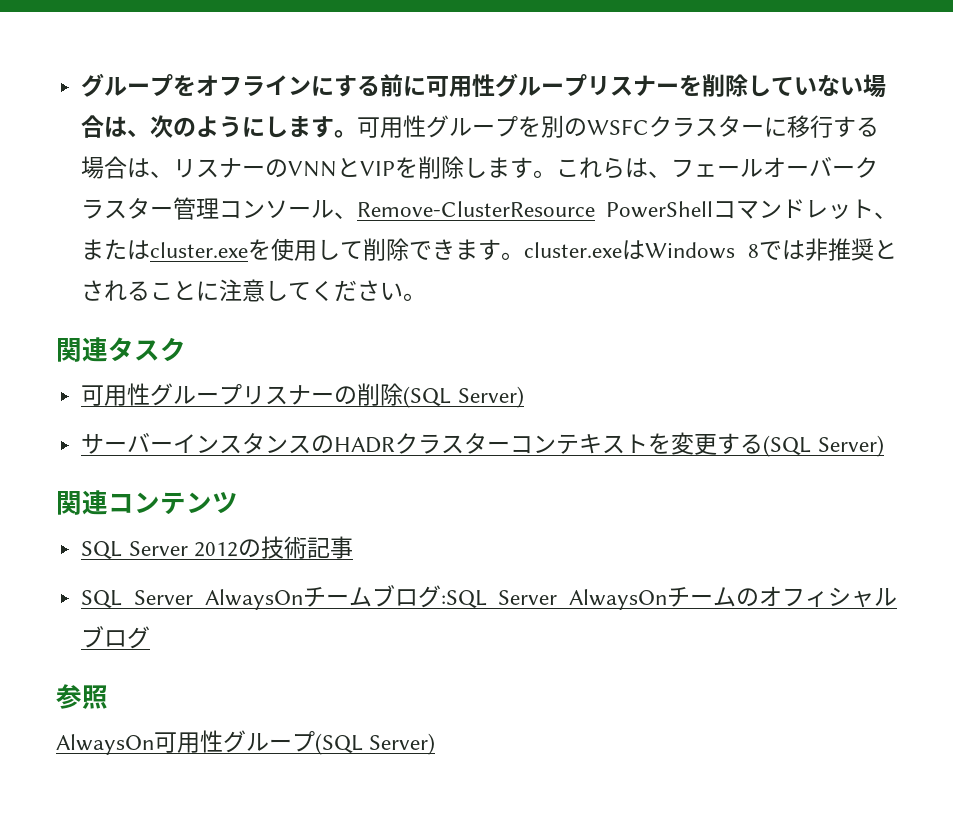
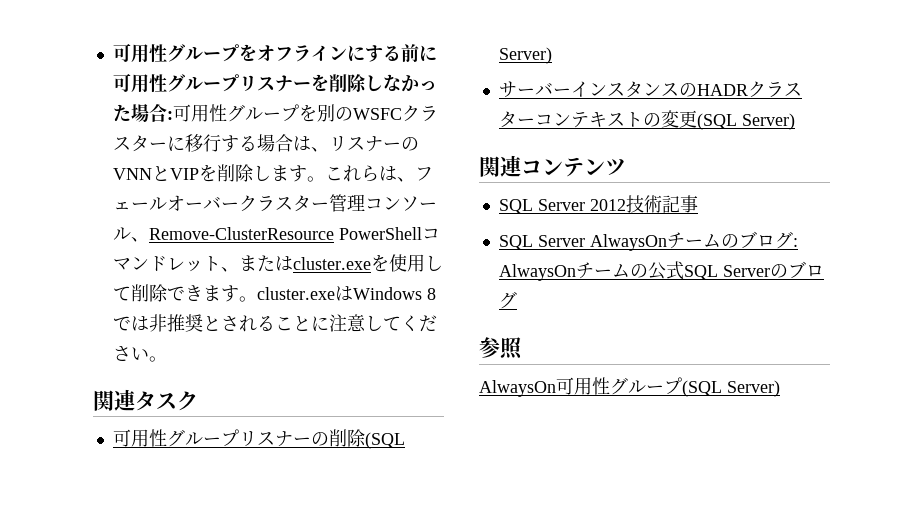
(81, 85) none -> [112,43,167,63] 可用性
[771,74,887,98] [81,115,358,138] ていない場合は、次のようにします。 -> [382,74,437,92] [112,104,173,122] なかった場合:
[648,432,764,455] を変更する -> [642,110,697,128] の変更
[237,539,261,558] の -> (626, 205) none
[371,585,897,610] ブログ:SQL Server AlwaysOnチームのオフィシャル -> [720,231,798,249] [498,261,788,281] のブログ: AlwaysOnチームの公式SQL Serverの

